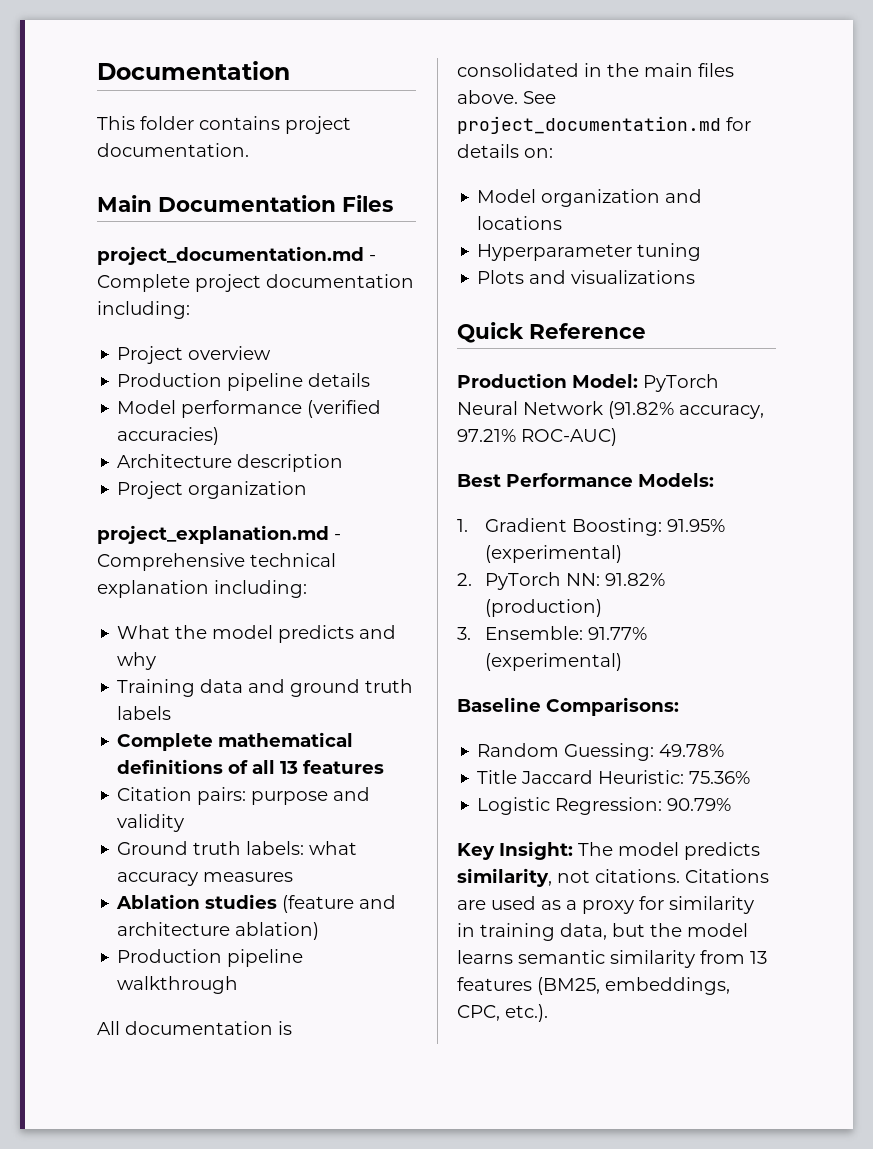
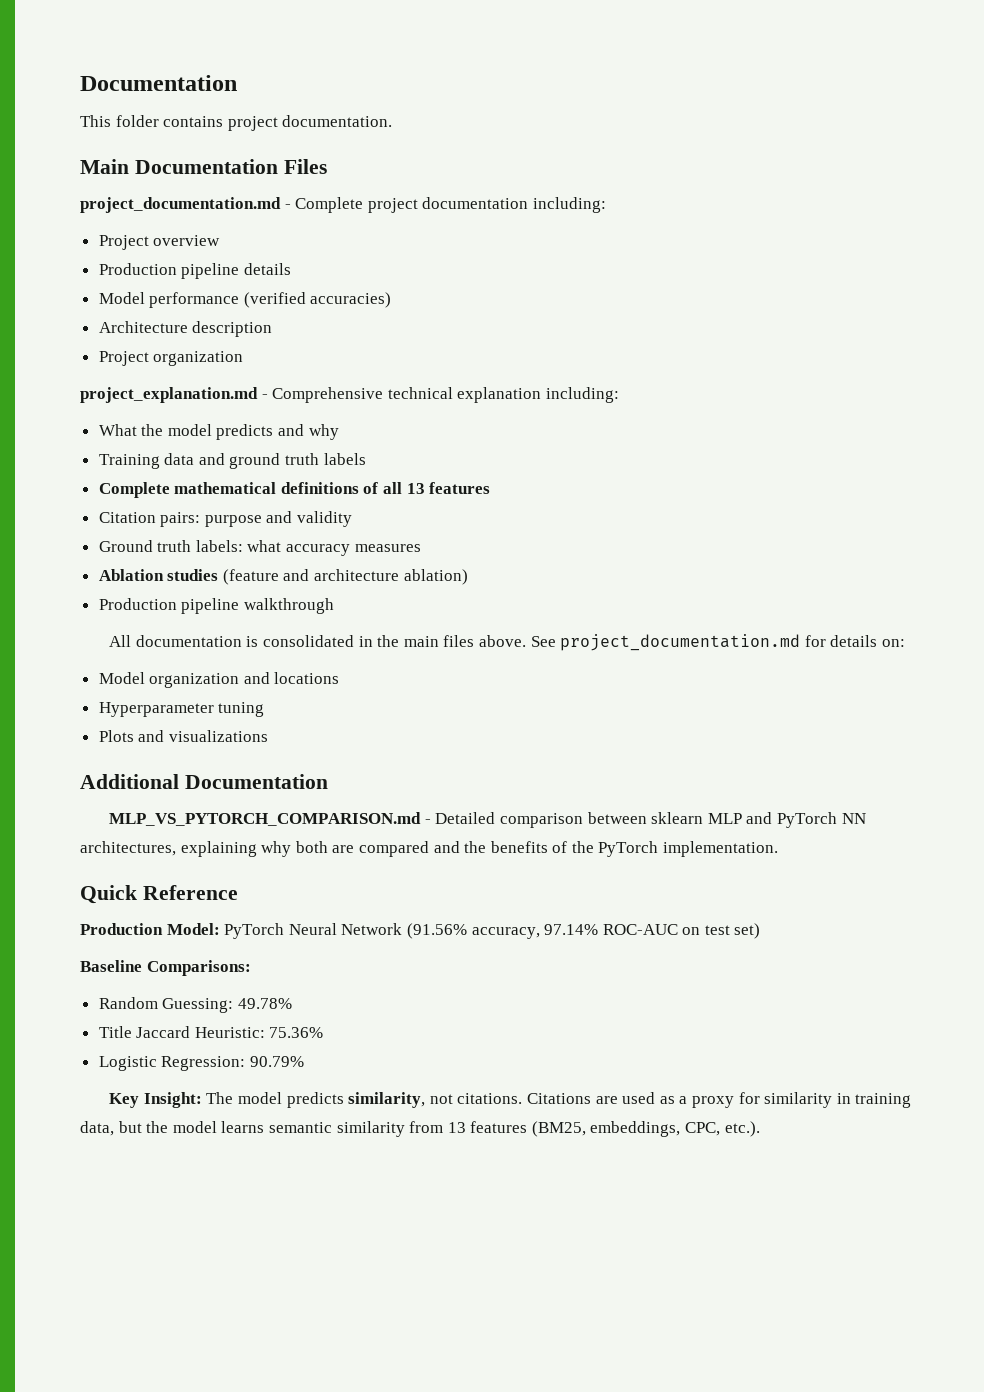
(696, 277) none -> [80,774,328,789] [109,812,866,828] [80,841,779,857] // Additional Documentation // MLP_VS_PYTORCH_COMPARISON.md - Detailed comparison between sklearn MLP and PyTorch NN architectures, explaining why both are compared and the benefits of the PyTorch implementation.
[608,401,764,419] [457,428,617,446] [457,473,714,487] [457,518,725,536] [484,545,622,563] [457,572,665,590] [484,599,602,617] [457,626,647,640] [484,653,622,671] (91.82% accuracy, 97.21% ROC-AUC) // Best Performance Models: // 1. Gradient Boosting: 91.95% (experimental) // 2. PyTorch NN: 91.82% (production) // 3. Ensemble: 91.77% (experimental) -> [406,923,761,939] (91.56% accuracy, 97.14% ROC-AUC on test set)

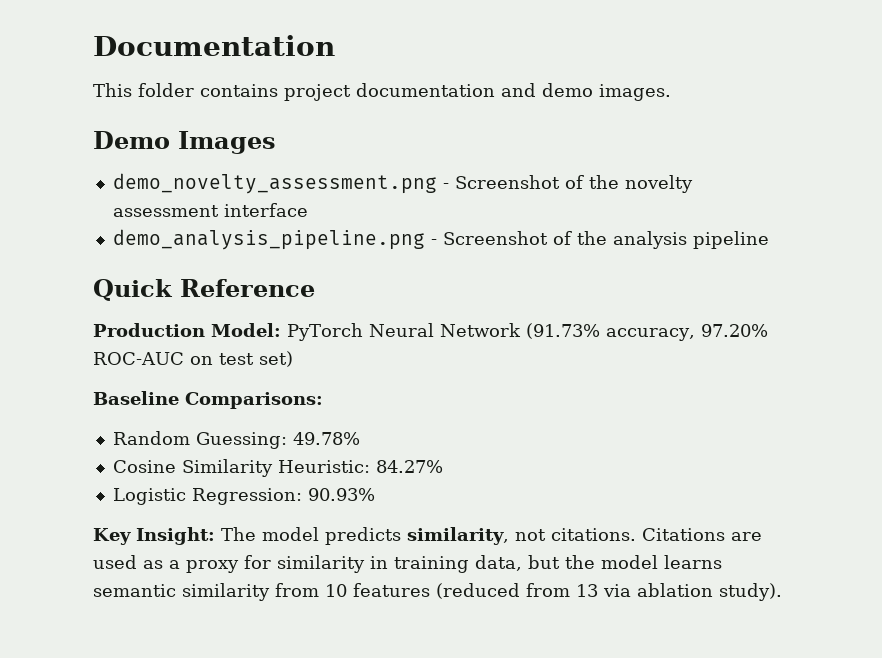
[282,115,393,127] [80,159,327,174] [80,197,606,213] [98,235,221,250] [98,263,291,279] [98,292,392,308] [98,321,273,337] [98,351,244,366] [80,387,619,403] [98,424,339,440] [98,453,366,469] [98,482,491,498] [98,511,353,527] [98,540,421,556] [98,569,468,585] [98,598,334,614] [109,634,905,651] [98,672,340,688] [98,702,265,717] [98,730,268,742] [80,774,328,789] [109,812,866,828] [80,841,779,857] documentation. // Main Documentation Files // project_documentation.md - Complete project documentation including: // Project overview // Production pipeline details // Model performance (verified accuracies) // Architecture description // Project organization // project_explanation.md - Comprehensive technical explanation including: // What the model predicts and why // Training data and ground truth labels // Complete mathematical definitions of all 13 features // Citation pairs: purpose and validity // Ground truth labels: what accuracy measures // Ablation studies (feature and architecture ablation) // Production pipeline walkthrough // All documentation is consolidated in the main files above. See project_documentation.md for details on: // Model organization and locations // Hyperparameter tuning // Plots and visualizations // Additional Documentation // MLP_VS_PYTORCH_COMPARISON.md - Detailed comparison between sklearn MLP and PyTorch NN architectures, explaining why both are compared and the benefits of the PyTorch implementation. -> [356,83,671,101] [93,131,276,154] [112,173,693,194] [112,203,308,217] [112,229,769,250] documentation and demo images. // Demo Images // demo_novelty_assessment.png - Screenshot of the novelty assessment interface // demo_analysis_pipeline.png - Screenshot of the analysis pipeline
[406,923,599,939] (91.56% accuracy, 97.14% -> [525,323,768,341] (91.73% accuracy, 97.20%
[98,1026,324,1038] Title Jaccard Heuristic: 75.36% -> [112,459,443,477] Cosine Similarity Heuristic: 84.27%
[249,1056,304,1067] 90.79% -> [307,488,375,501] 90.93%
[447,1121,760,1137] 13 features (BM25, embeddings, CPC, etc.). -> [325,583,782,601] 10 features (reduced from 13 via ablation study).

